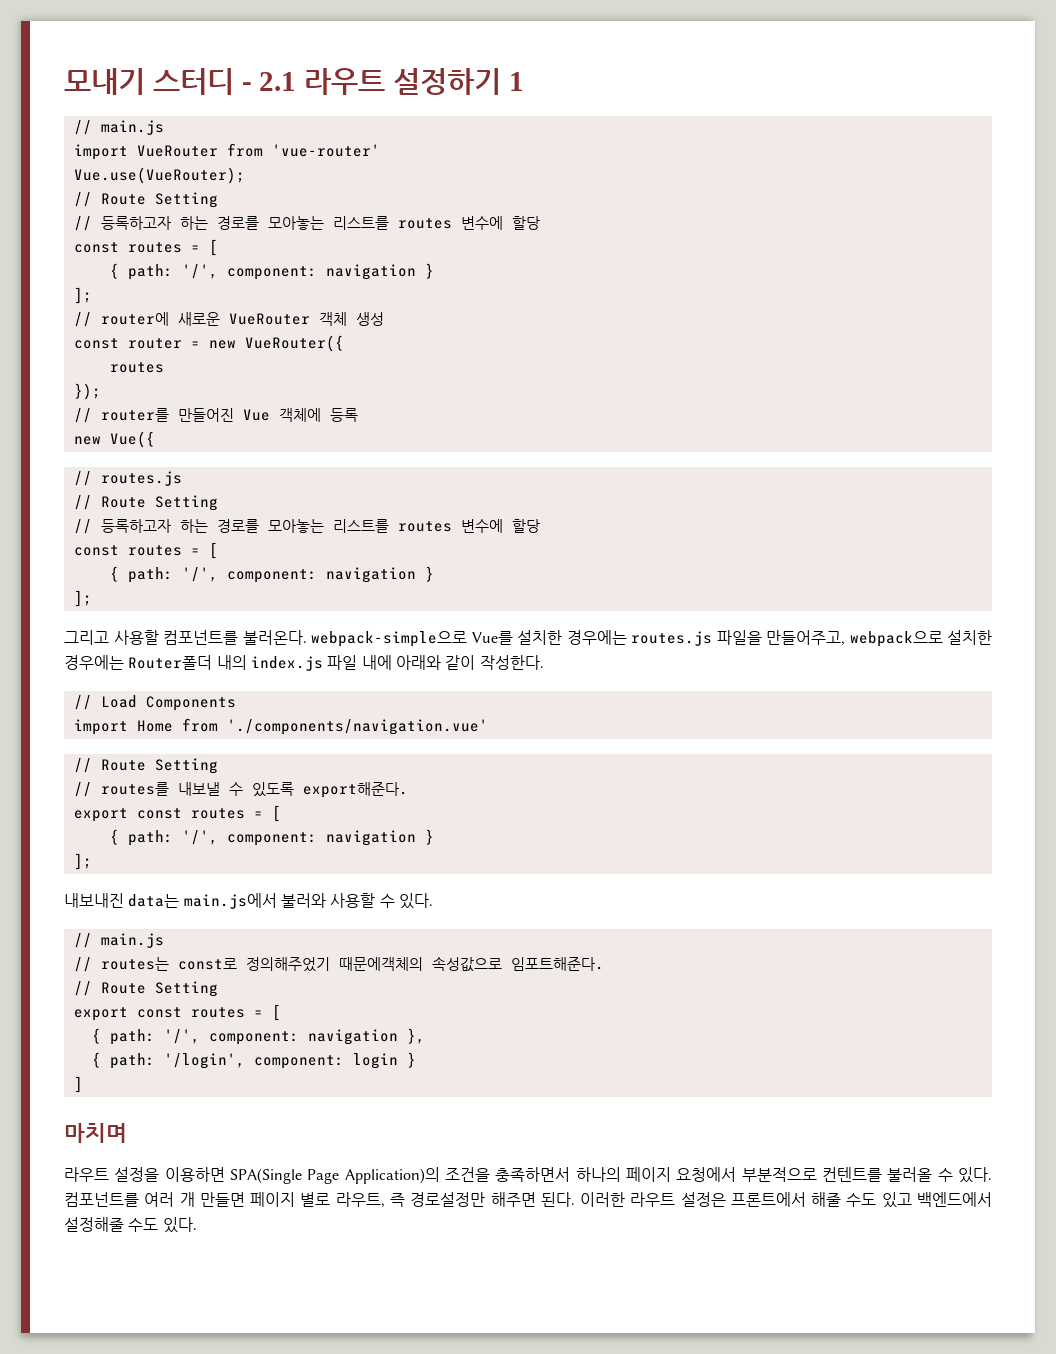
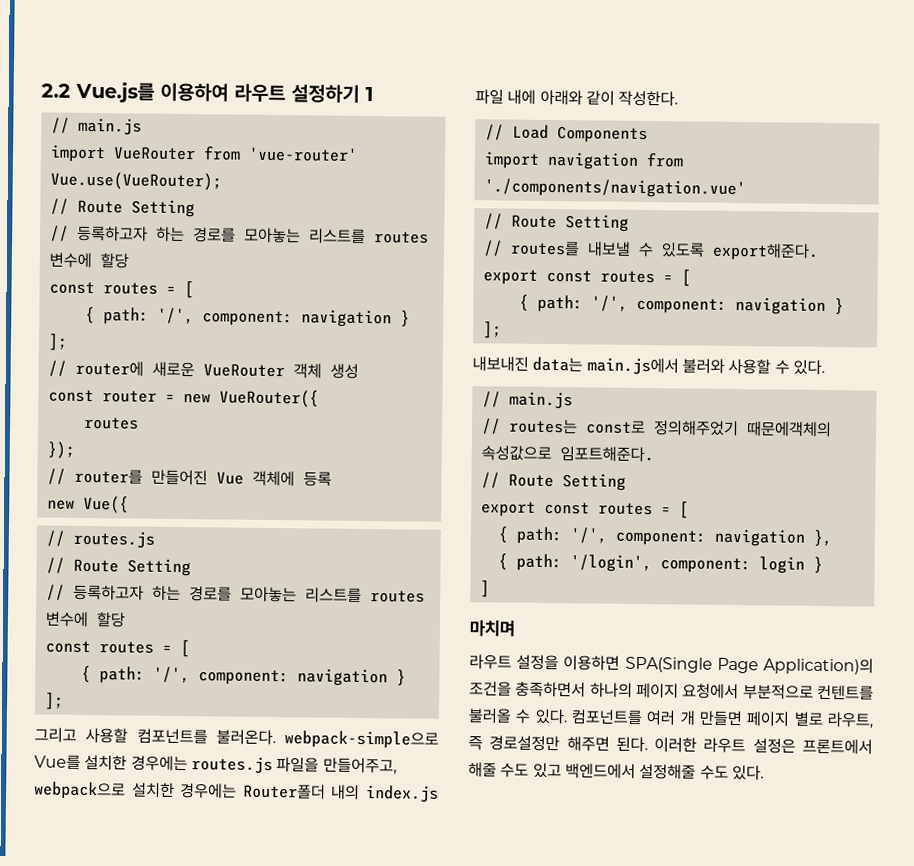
[64,68,297,95] 모내기 스터디 - 2.1 -> [41,81,229,103] 2.2 Vue.js를 이용하여
[136,720,173,732] Home -> [546,151,639,170] navigation

